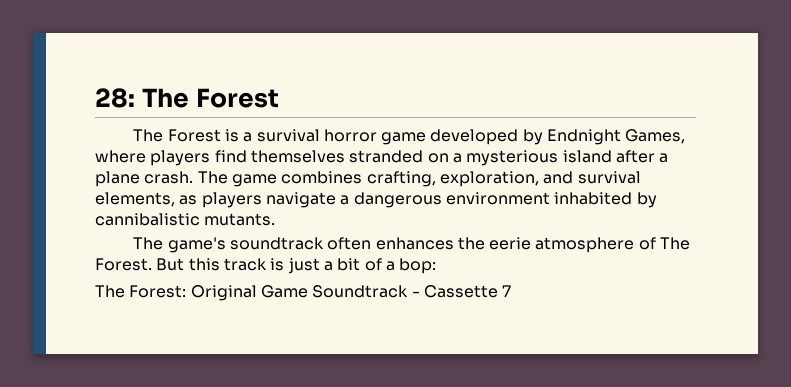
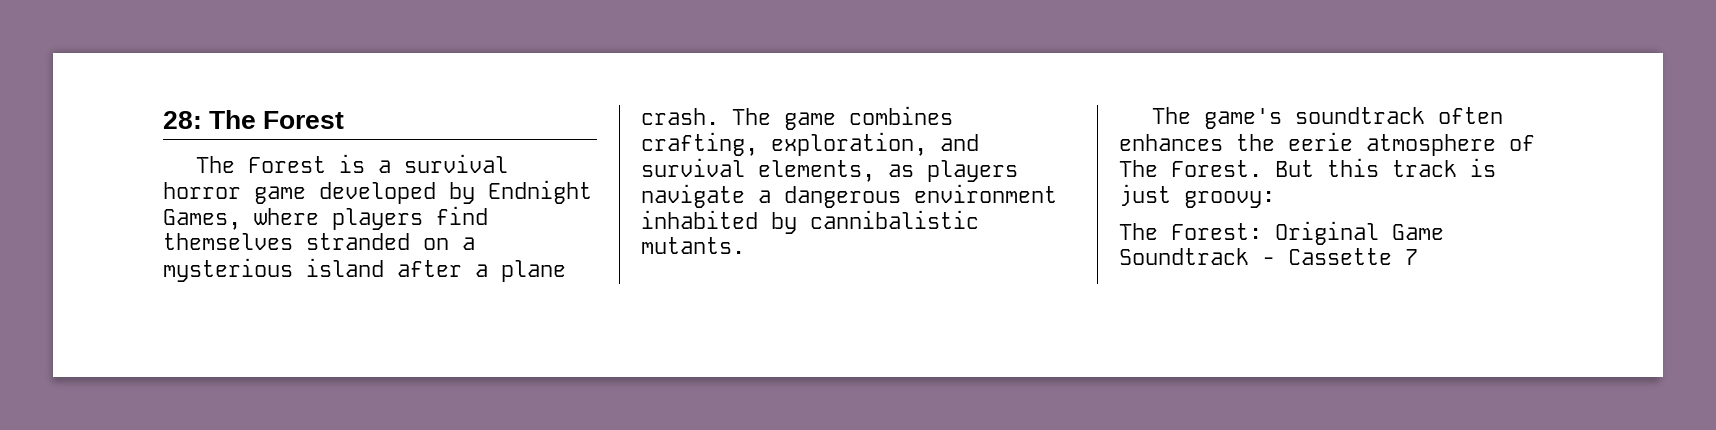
[323,258,437,274] a bit of a bop: -> [1184,191,1275,208] groovy:

